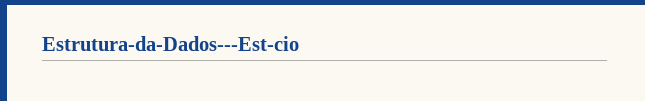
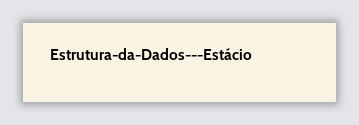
[42,36,299,51] Estrutura-da-Dados---Est-cio -> [50,48,252,60] Estrutura-da-Dados---Estácio

